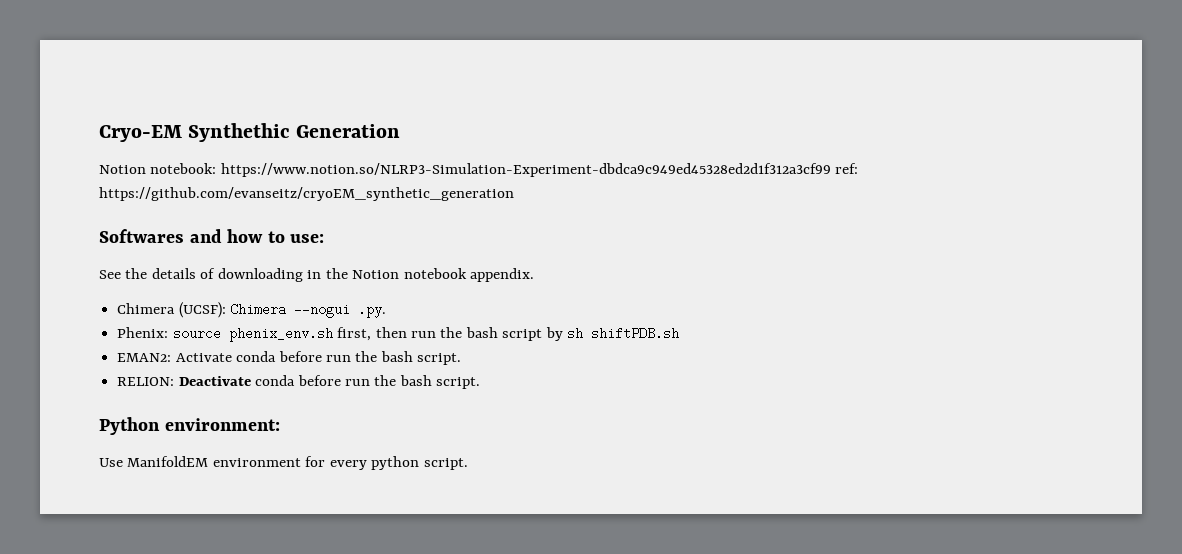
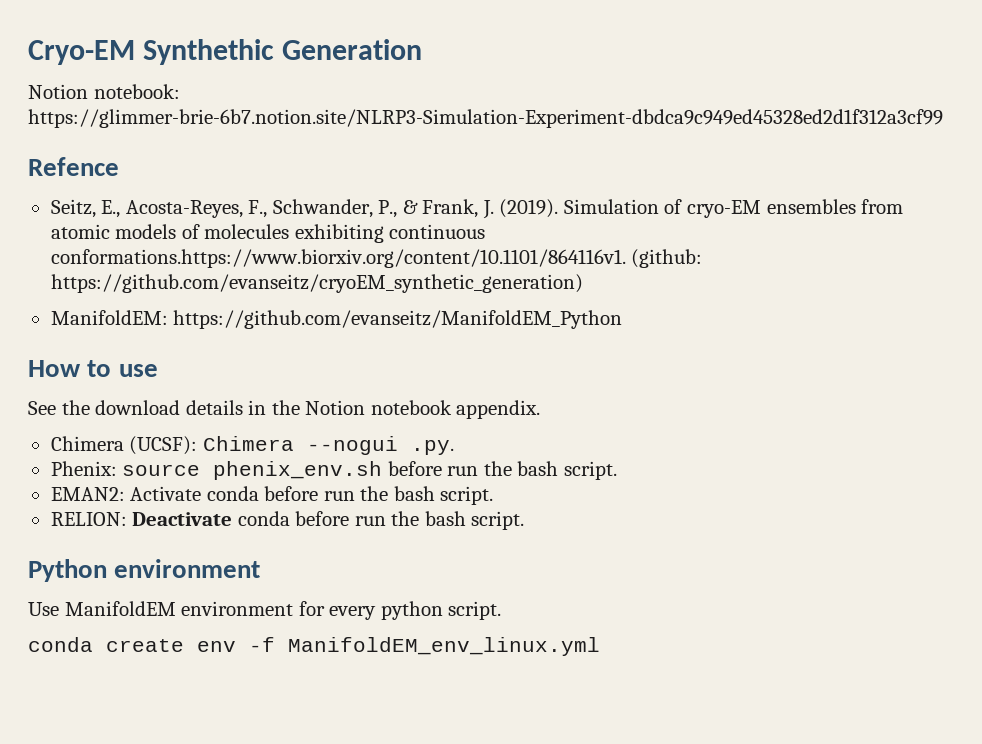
[220,163,859,177] [99,187,514,201] [99,229,325,243] https://www.notion.so/NLRP3-Simulation-Experiment-dbdca9c949ed45328ed2d1f312a3cf99 ref: https://github.com/evanseitz/cryoEM_synthetic_generation // Softwares and how to use: -> [28,109,943,128] [28,157,119,176] [50,199,904,219] [50,224,486,243] [50,249,703,268] [50,274,583,293] [50,310,623,329] [28,360,158,377] https://glimmer-brie-6b7.notion.site/NLRP3-Simulation-Experiment-dbdca9c949ed45328ed2d1f312a3cf99 // Refence // Seitz, E., Acosta-Reyes, F., Schwander, P., & Frank, J. (2019). Simulation of cryo-EM ensembles from atomic models of molecules exhibiting continuous conformations.https://www.biorxiv.org/content/10.1101/864116v1. (github: https://github.com/evanseitz/cryoEM_synthetic_generation) // ManifoldEM: https://github.com/evanseitz/ManifoldEM_Python // How to use
[151,268,303,282] details of downloading -> [95,400,243,415] download details
[337,327,680,341] first, then run the bash script by sh shiftPDB.sh -> [387,461,617,480] before run the bash script.
[164,418,280,431] environment: -> [114,559,261,578] environment
(468, 464) none -> [28,637,600,656] // conda create env -f ManifoldEM_env_linux.yml

